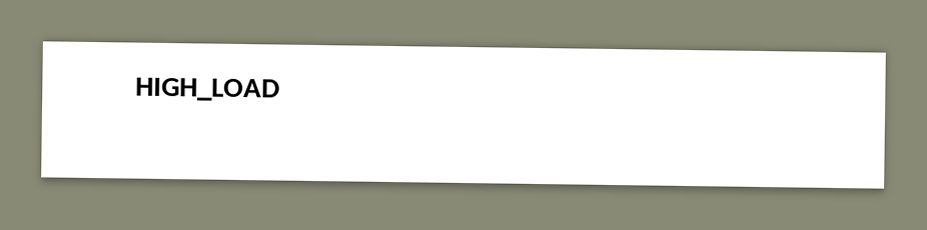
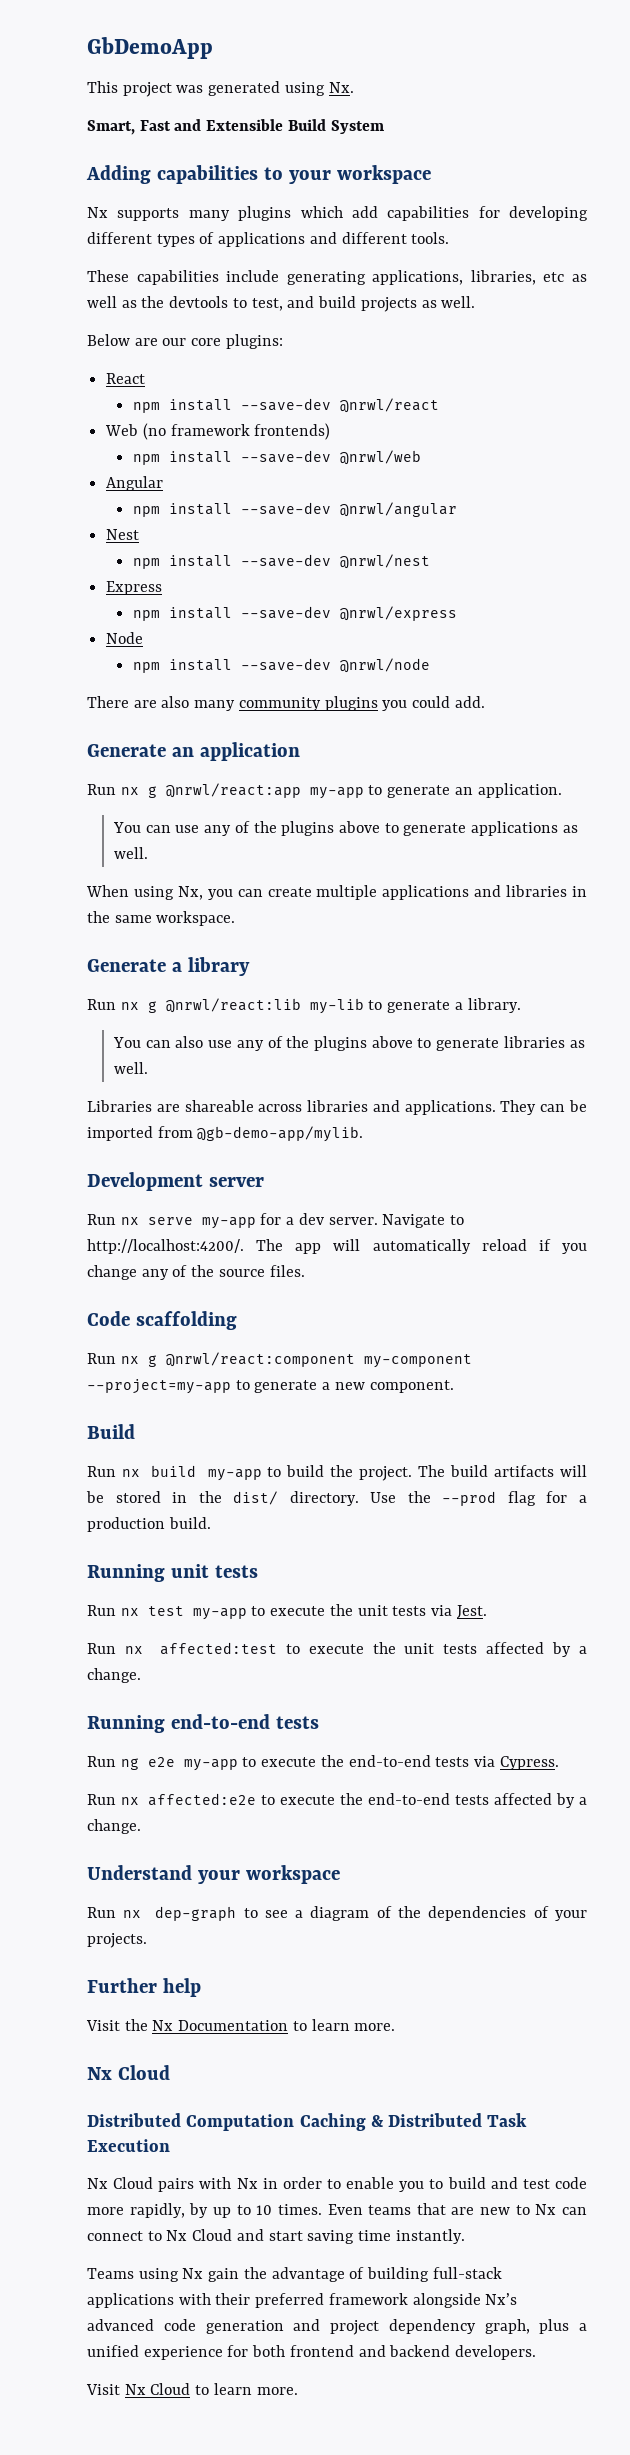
[135,77,280,102] HIGH_LOAD -> [87,37,213,59] [87,81,354,97] [87,119,384,135] [86,165,431,184] [87,206,588,221] [87,232,450,247] [87,270,587,285] [87,296,476,312] [87,334,283,349] [106,373,146,384] [133,398,440,413] [105,423,331,440] [133,450,422,465] [106,476,164,491] [133,502,458,517] [106,529,140,540] [133,554,431,569] [106,581,163,595] [133,606,458,621] [106,632,144,644] [133,658,431,673] [87,696,485,711] [87,742,300,761] [87,783,562,799] [112,821,578,836] [113,847,148,859] [86,885,587,900] [87,911,236,926] [87,957,250,976] [87,998,521,1014] [112,1036,585,1051] [113,1062,148,1074] [87,1100,587,1115] [87,1126,364,1142] [87,1172,264,1191] [87,1213,465,1229] [87,1239,588,1254] [87,1265,305,1280] [87,1311,237,1330] [87,1352,472,1368] [87,1379,454,1394] [87,1424,135,1439] [87,1465,587,1481] [86,1491,587,1506] [87,1517,211,1532] [87,1564,258,1582] [87,1604,487,1620] [87,1642,587,1657] [87,1668,141,1683] [87,1714,319,1733] [87,1755,559,1771] [87,1793,587,1808] [87,1819,141,1834] [87,1865,340,1884] [87,1906,587,1921] [87,1933,147,1948] [87,1978,201,1997] [86,2019,396,2031] [87,2065,170,2080] [87,2113,528,2131] [87,2139,170,2152] [87,2177,588,2192] [87,2203,588,2218] [87,2229,465,2244] [87,2267,502,2282] [87,2293,518,2308] [87,2319,587,2335] [87,2345,537,2360] [86,2383,298,2395] GbDemoApp // This project was generated using Nx. // Smart, Fast and Extensible Build System // Adding capabilities to your workspace // Nx supports many plugins which add capabilities for developing different types of applications and different tools. // These capabilities include generating applications, libraries, etc as well as the devtools to test, and build projects as well. // Below are our core plugins: // React // npm install --save-dev @nrwl/react // Web (no framework frontends) // npm install --save-dev @nrwl/web // Angular // npm install --save-dev @nrwl/angular // Nest // npm install --save-dev @nrwl/nest // Express // npm install --save-dev @nrwl/express // Node // npm install --save-dev @nrwl/node // There are also many community plugins you could add. // Generate an application // Run nx g @nrwl/react:app my-app to generate an application. // You can use any of the plugins above to generate applications as well. // When using Nx, you can create multiple applications and libraries in the same workspace. // Generate a library // Run nx g @nrwl/react:lib my-lib to generate a library. // You can also use any of the plugins above to generate libraries as well. // Libraries are shareable across libraries and applications. They can be imported from @gb-demo-app/mylib. // Development server // Run nx serve my-app for a dev server. Navigate to http://localhost:4200/. The app will automatically reload if you change any of the source files. // Code scaffolding // Run nx g @nrwl/react:component my-component --project=my-app to generate a new component. // Build // Run nx build my-app to build the project. The build artifacts will be stored in the dist/ directory. Use the --prod flag for a production build. // Running unit tests // Run nx test my-app to execute the unit tests via Jest. // Run nx affected:test to execute the unit tests affected by a change. // Running end-to-end tests // Run ng e2e my-app to execute the end-to-end tests via Cypress. // Run nx affected:e2e to execute the end-to-end tests affected by a change. // Understand your workspace // Run nx dep-graph to see a diagram of the dependencies of your projects. // Further help // Visit the Nx Documentation to learn more. // Nx Cloud // Distributed Computation Caching & Distributed Task Execution // Nx Cloud pairs with Nx in order to enable you to build and test code more rapidly, by up to 10 times. Even teams that are new to Nx can connect to Nx Cloud and start saving time instantly. // Teams using Nx gain the advantage of building full-stack applications with their preferred framework alongside Nx’s advanced code generation and project dependency graph, plus a unified experience for both frontend and backend developers. // Visit Nx Cloud to learn more.

